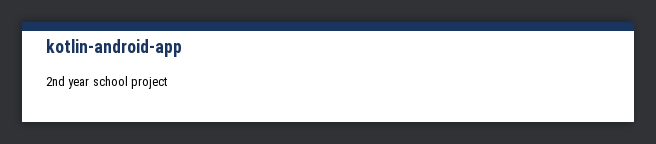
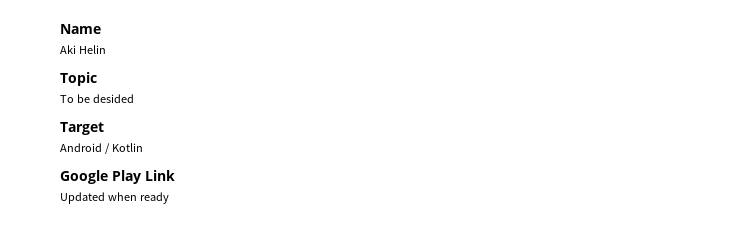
[46,39,182,57] [46,76,168,89] kotlin-android-app // 2nd year school project -> [60,24,101,34] [60,45,106,54] [60,72,97,86] [60,94,134,103] [60,122,104,135] [60,143,143,154] [60,170,175,184] [60,192,169,204] Name // Aki Helin // Topic // To be desided // Target // Android / Kotlin // Google Play Link // Updated when ready

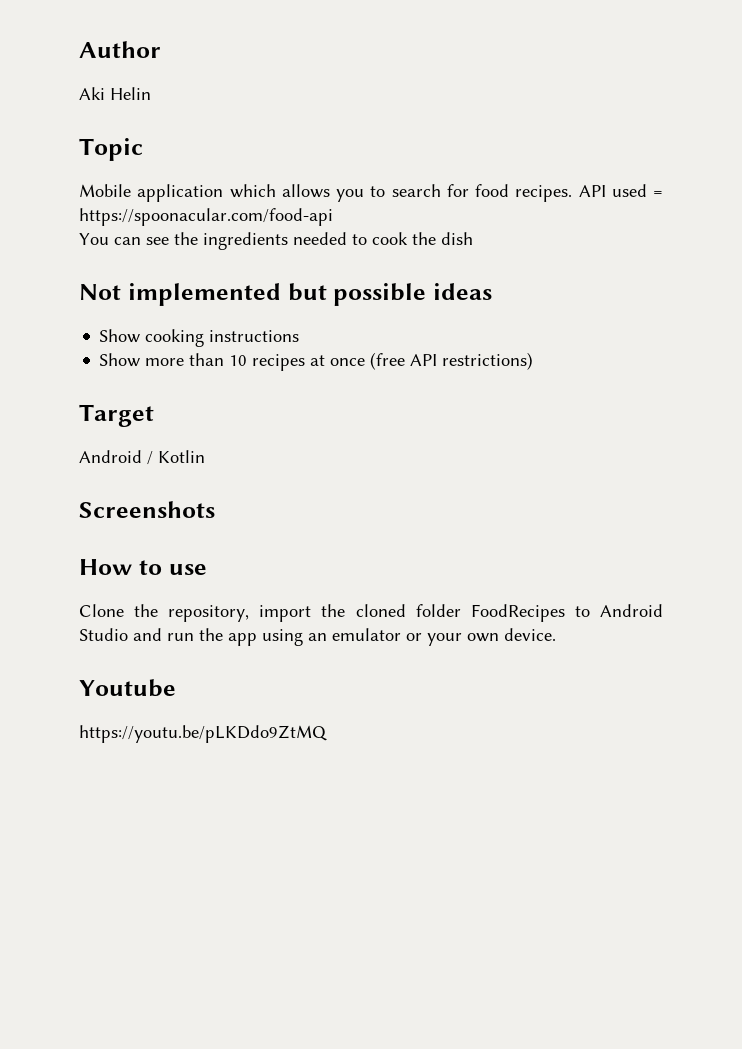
[60,24,101,34] Name -> [79,41,161,58] Author
[60,94,134,103] [60,122,104,135] [60,143,143,154] [60,170,175,184] [60,192,169,204] To be desided // Target // Android / Kotlin // Google Play Link // Updated when ready -> [79,184,663,202] [79,208,333,226] [79,232,473,250] [79,283,492,306] [99,329,300,347] [99,352,534,371] [79,404,154,427] [79,450,205,465] [79,501,215,518] [79,559,207,575] [79,604,663,622] [79,628,556,646] [79,679,176,697] [79,725,327,743] Mobile application which allows you to search for food recipes. API used = https://spoonacular.com/food-api // You can see the ingredients needed to cook the dish // Not implemented but possible ideas // Show cooking instructions // Show more than 10 recipes at once (free API restrictions) // Target // Android / Kotlin // Screenshots // How to use // Clone the repository, import the cloned folder FoodRecipes to Android Studio and run the app using an emulator or your own device. // Youtube // https://youtu.be/pLKDdo9ZtMQ

